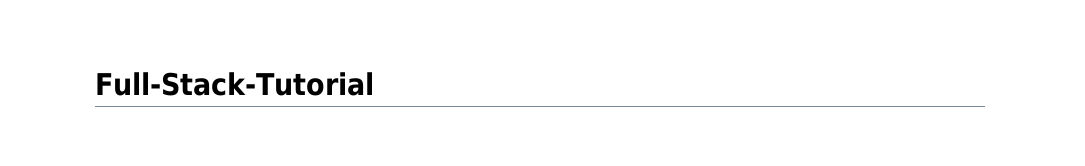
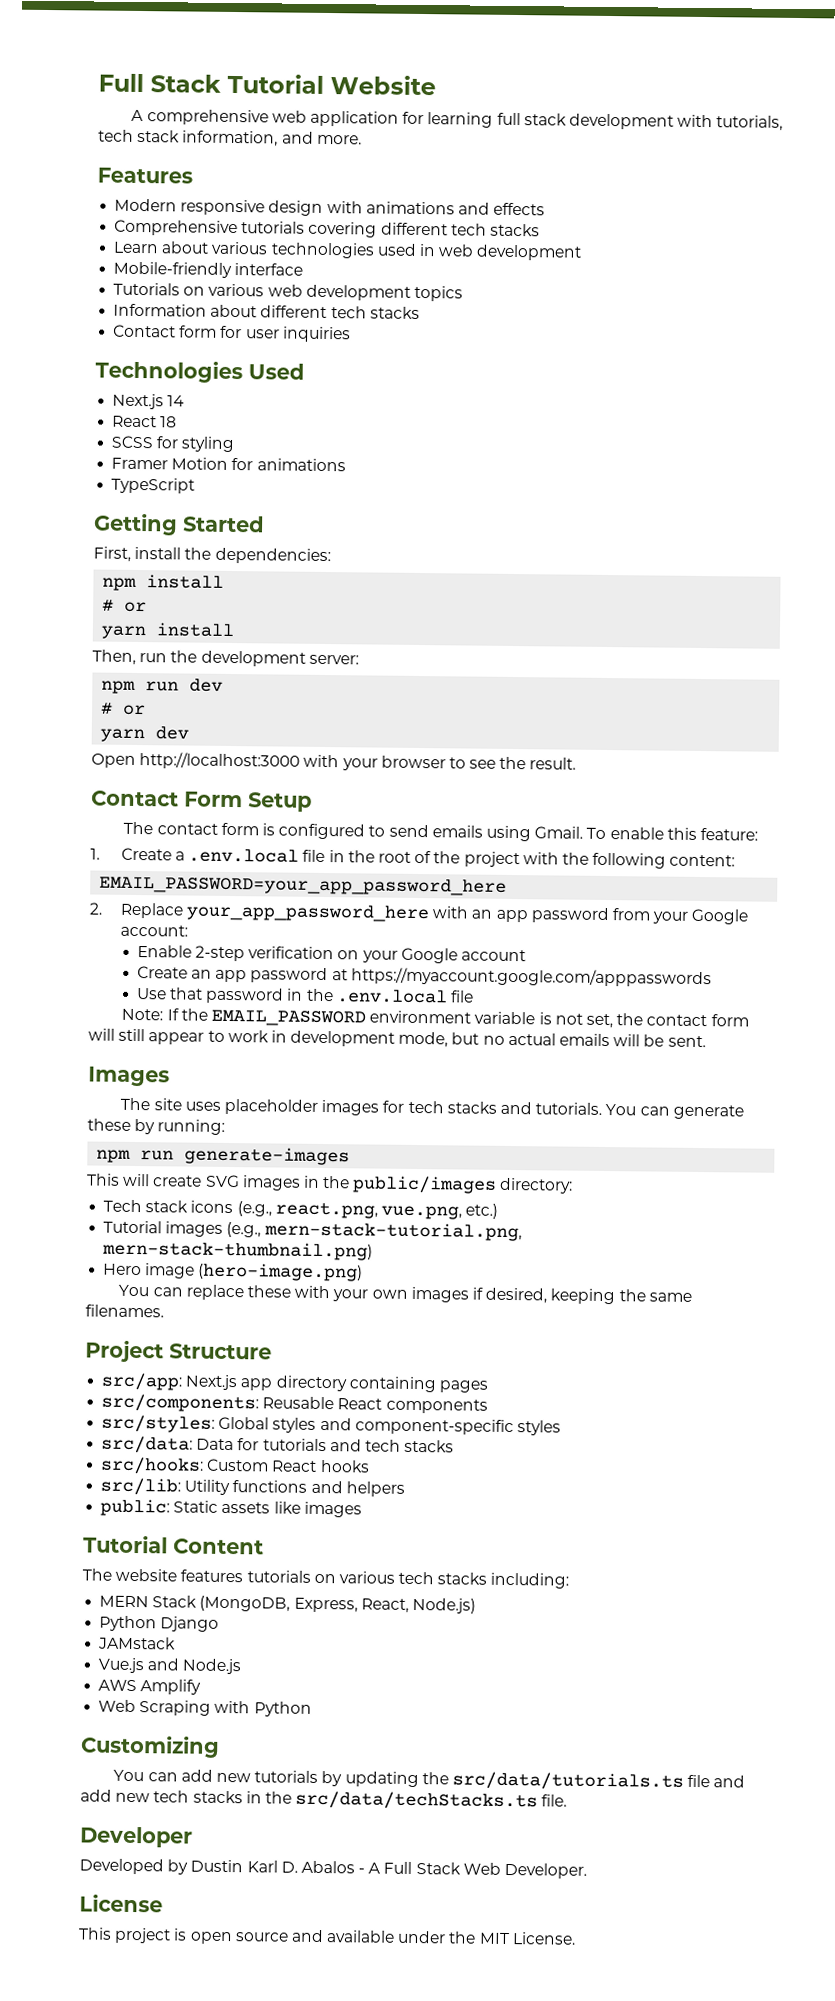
[95,72,374,96] Full-Stack-Tutorial -> [98,73,436,96] [131,109,784,131] [98,129,362,147] [97,167,193,184] [114,198,546,216] [114,219,540,238] [113,241,583,261] [113,261,304,278] [113,282,463,302] [113,303,420,319] [113,324,351,343] [95,360,305,384] [112,393,186,410] [112,415,178,428] [111,435,235,453] [111,457,346,472] [111,477,196,494] [93,513,265,536] [93,546,331,565] [102,574,225,591] [102,599,148,613] [101,622,236,640] [92,649,359,667] [101,678,224,694] [101,702,147,716] [100,726,190,743] [91,752,577,771] [91,790,312,812] [123,821,758,842] [90,847,736,869] [99,875,508,896] [89,902,749,925] [119,924,188,937] [136,945,527,964] [136,966,712,988] [135,987,475,1004] [121,1008,749,1029] [88,1028,706,1048] [88,1066,170,1087] [120,1097,744,1120] [87,1118,226,1135] [96,1146,351,1166] [87,1173,574,1194] [103,1199,499,1220] [103,1220,522,1242] [102,1240,374,1261] [103,1262,364,1282] [118,1284,692,1305] [85,1304,164,1318] [85,1340,272,1363] [101,1372,488,1393] [101,1393,488,1414] [101,1414,561,1436] [101,1435,455,1454] [100,1456,370,1475] [100,1477,405,1497] [100,1498,362,1518] [83,1535,264,1555] [82,1568,570,1589] [99,1595,476,1614] [99,1615,220,1632] [98,1636,177,1650] [98,1657,242,1675] [98,1679,202,1695] [98,1699,312,1717] [80,1735,220,1758] [113,1769,746,1791] [80,1789,568,1811] [79,1826,193,1848] [79,1858,588,1879] [79,1894,163,1913] [78,1927,576,1945] Full Stack Tutorial Website // A comprehensive web application for learning full stack development with tutorials, tech stack information, and more. // Features // Modern responsive design with animations and effects // Comprehensive tutorials covering different tech stacks // Learn about various technologies used in web development // Mobile-friendly interface // Tutorials on various web development topics // Information about different tech stacks // Contact form for user inquiries // Technologies Used // Next.js 14 // React 18 // SCSS for styling // Framer Motion for animations // TypeScript // Getting Started // First, install the dependencies: // npm install // # or // yarn install // Then, run the development server: // npm run dev // # or // yarn dev // Open http://localhost:3000 with your browser to see the result. // Contact Form Setup // The contact form is configured to send emails using Gmail. To enable this feature: // 1. Create a .env.local file in the root of the project with the following content: // EMAIL_PASSWORD=your_app_password_here // 2. Replace your_app_password_here with an app password from your Google account: // Enable 2-step verification on your Google account // Create an app password at https://myaccount.google.com/apppasswords // Use that password in the .env.local file // Note: If the EMAIL_PASSWORD environment variable is not set, the contact form will still appear to work in development mode, but no actual emails will be sent. // Images // The site uses placeholder images for tech stacks and tutorials. You can generate these by running: // npm run generate-images // This will create SVG images in the public/images directory: // Tech stack icons (e.g., react.png, vue.png, etc.) // Tutorial images (e.g., mern-stack-tutorial.png, mern-stack-thumbnail.png) // Hero image (hero-image.png) // You can replace these with your own images if desired, keeping the same filenames. // Project Structure // src/app: Next.js app directory containing pages // src/components: Reusable React components // src/styles: Global styles and component-specific styles // src/data: Data for tutorials and tech stacks // src/hooks: Custom React hooks // src/lib: Utility functions and helpers // public: Static assets like images // Tutorial Content // The website features tutorials on various tech stacks including: // MERN Stack (MongoDB, Express, React, Node.js) // Python Django // JAMstack // Vue.js and Node.js // AWS Amplify // Web Scraping with Python // Customizing // You can add new tutorials by updating the src/data/tutorials.ts file and add new tech stacks in the src/data/techStacks.ts file. // Developer // Developed by Dustin Karl D. Abalos - A Full Stack Web Developer. // License // This project is open source and available under the MIT License.

